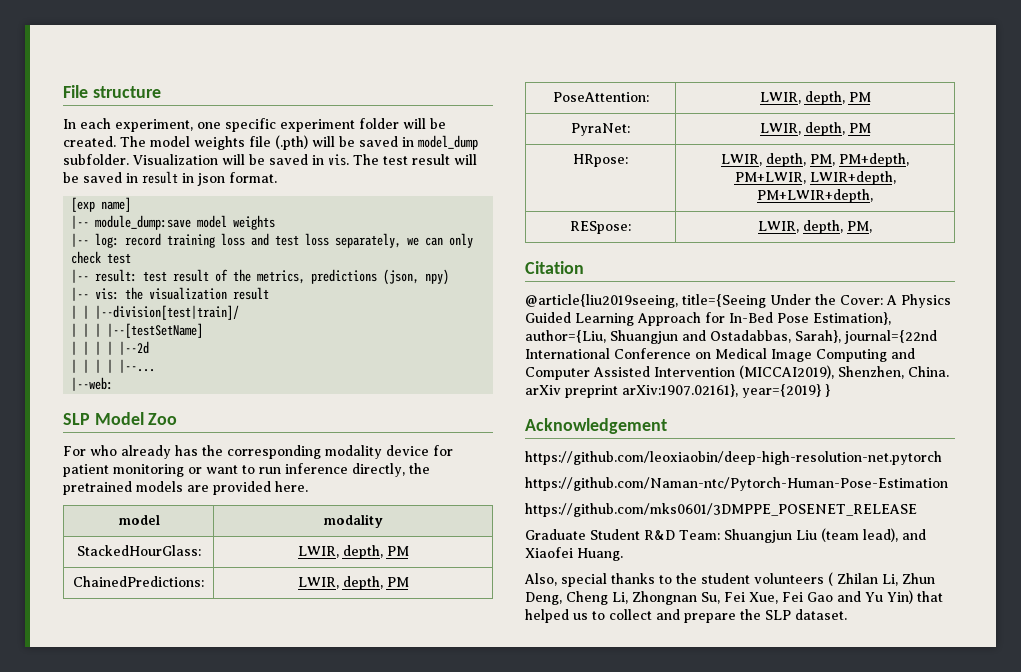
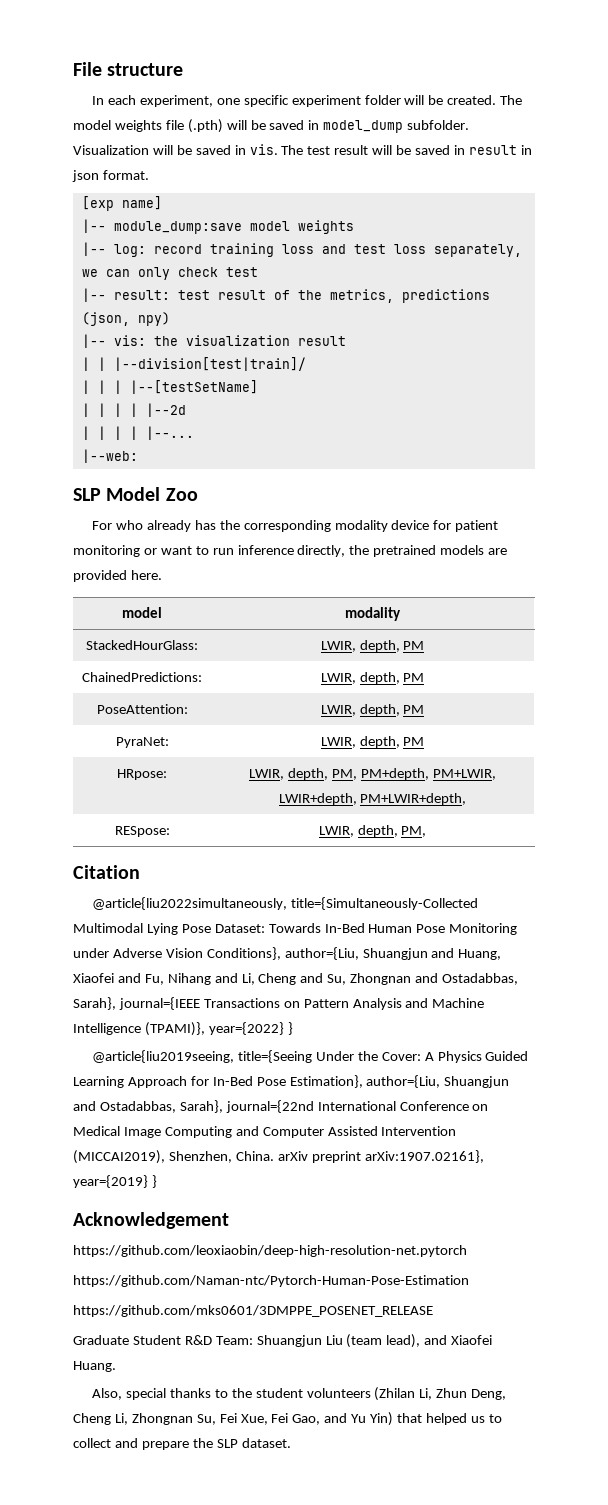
(584, 267) none -> [92,897,478,910] [73,923,518,935] [73,947,502,960] [73,973,519,985] [73,997,485,1010] [73,1022,293,1036] // @article{liu2022simultaneously, title={Simultaneously-Collected Multimodal Lying Pose Dataset: Towards In-Bed Human Pose Monitoring under Adverse Vision Conditions}, author={Liu, Shuangjun and Huang, Xiaofei and Fu, Nihang and Li, Cheng and Su, Zhongnan and Ostadabbas, Sarah}, journal={IEEE Transactions on Pattern Analysis and Machine Intelligence (TPAMI)}, year={2022} }
[828,572,878,586] ( Zhilan -> [374,1387,416,1401] (Zhilan
[807,592,833,602] Gao -> [292,1414,321,1425] Gao,

